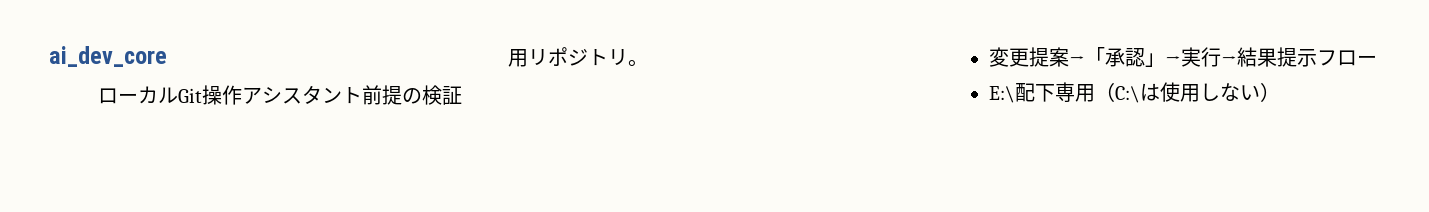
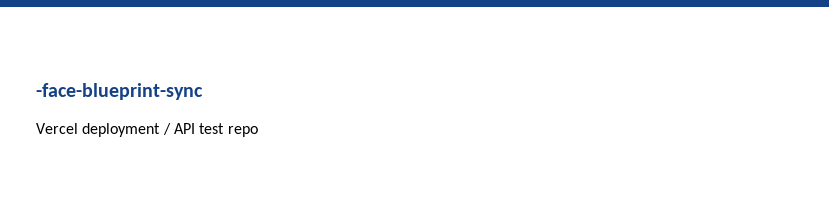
[49,46,167,67] [97,85,462,105] [508,47,648,67] [989,47,1377,67] [989,82,1280,103] ai_dev_core // ローカルGit操作アシスタント前提の検証用リポジトリ。 // 変更提案→「承認」→実行→結果提示フロー // E:\配下専用（C:\は使用しない） -> [36,83,203,100] [36,123,258,137] -face-blueprint-sync // Vercel deployment / API test repo

